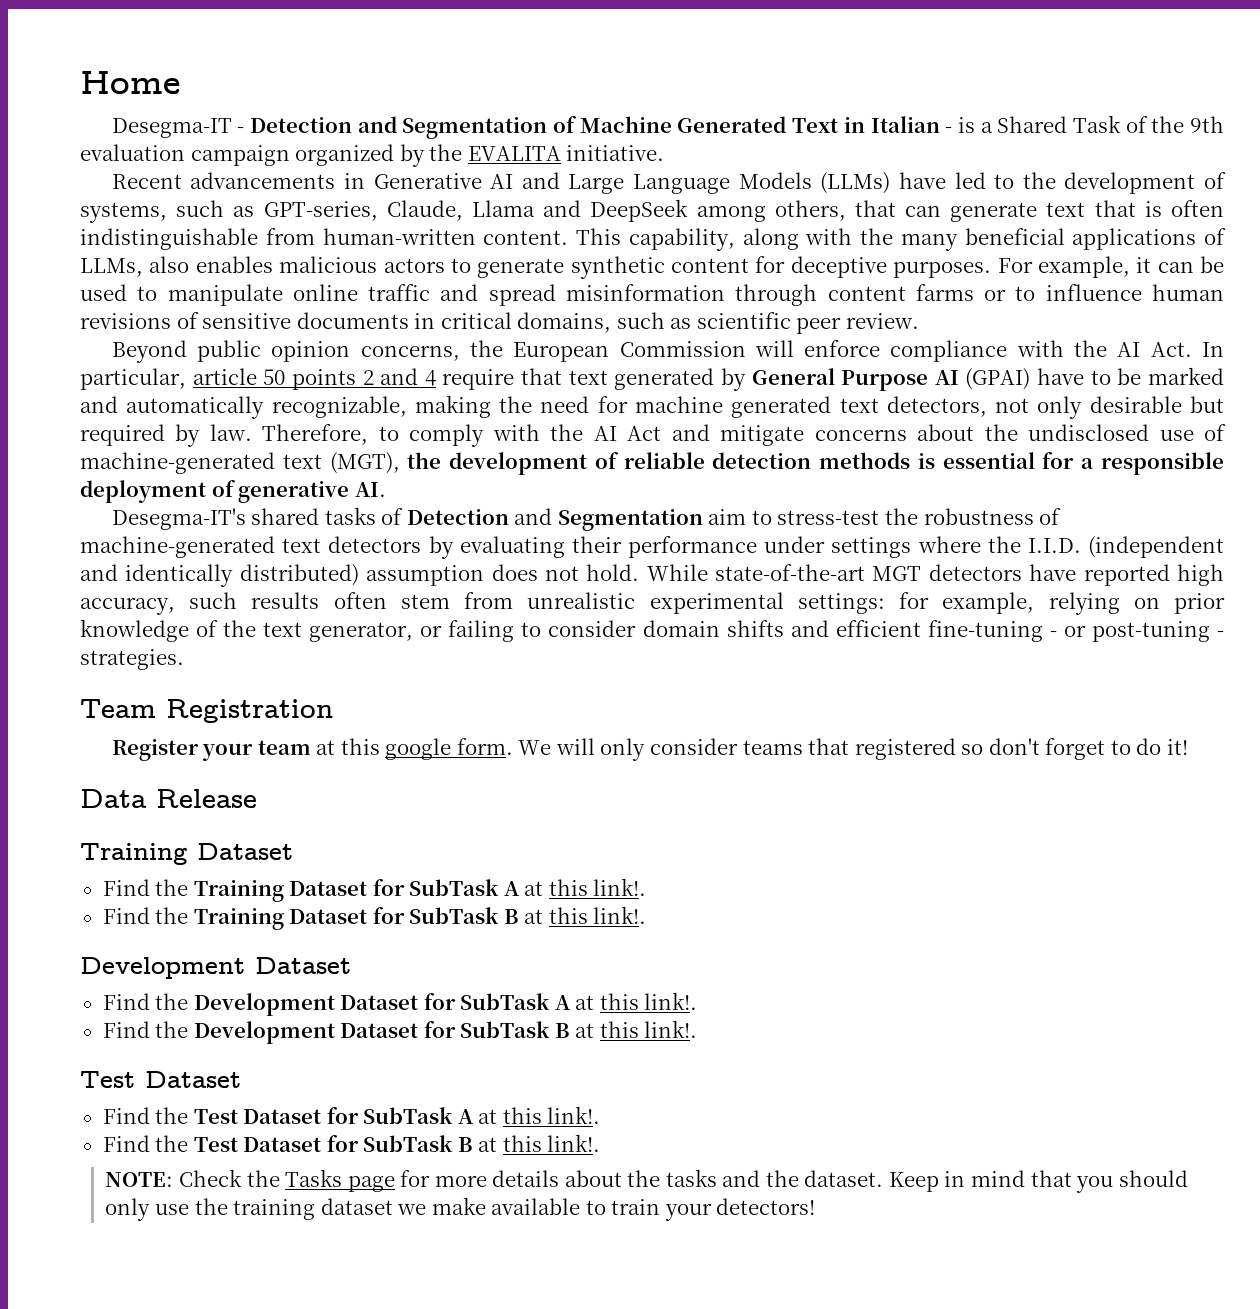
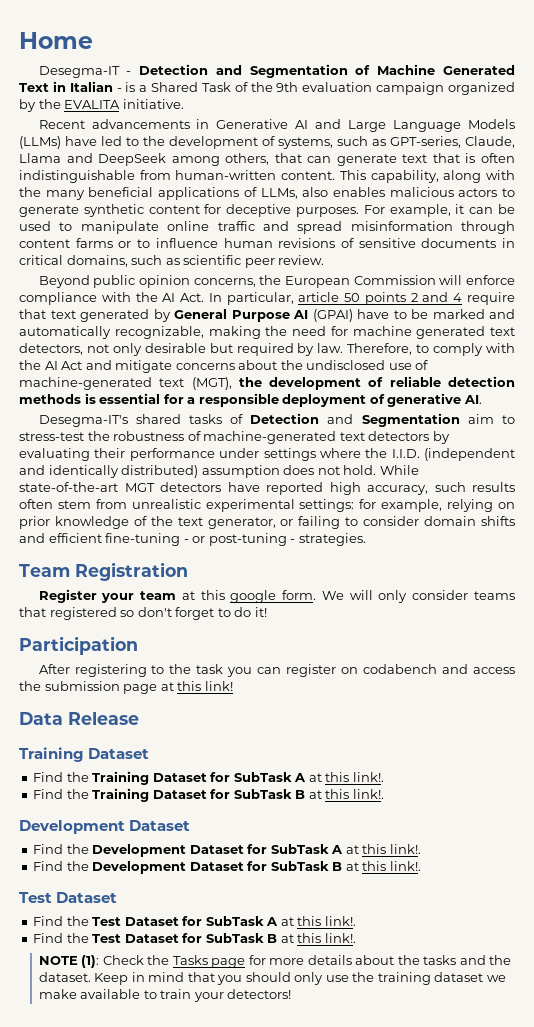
(1188, 747) none -> [19,636,138,655] [38,664,515,677] [19,681,233,694] // Participation // After registering to the task you can register on codabench and access the submission page at this link!
[105,1172,174,1187] NOTE: -> [38,955,100,968] NOTE (1):

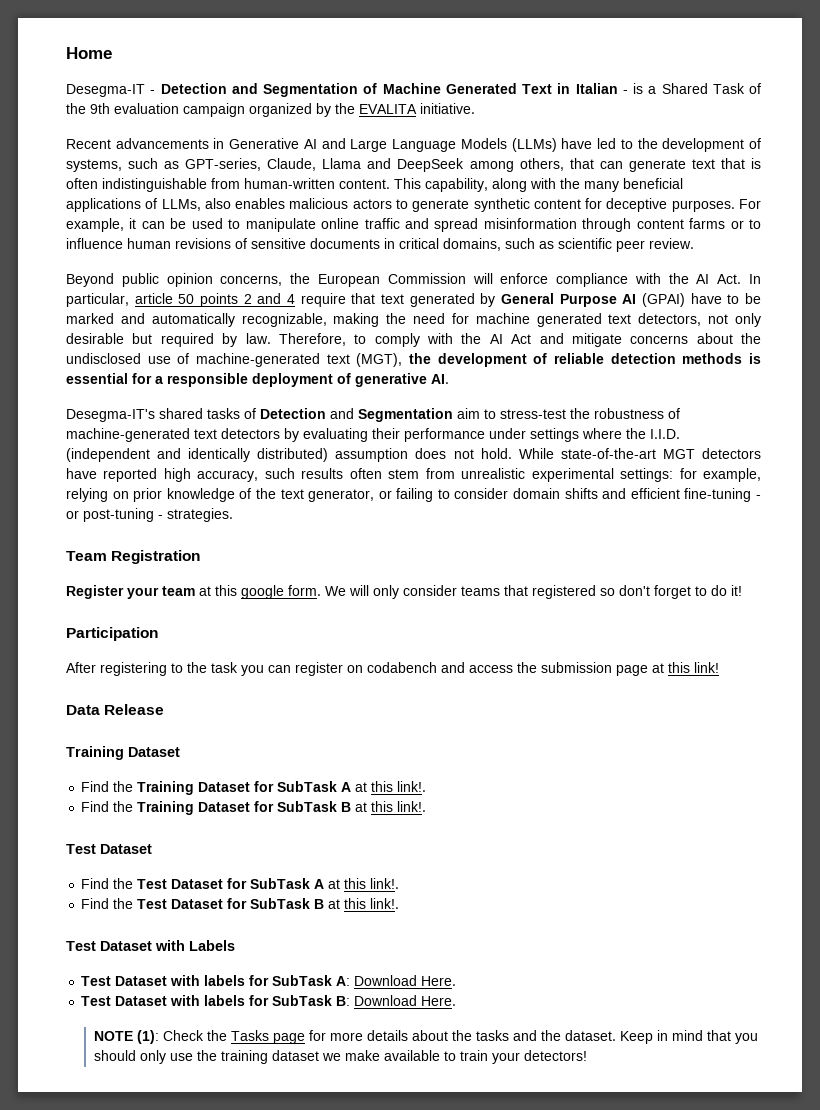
[19,820,191,834] [33,844,421,857] [33,861,421,874] // Development Dataset // Find the Development Dataset for SubTask A at this link!. // Find the Development Dataset for SubTask B at this link!. -> (427, 806) none
(356, 938) none -> [66,940,235,951] [81,975,457,986] [81,995,457,1006] // Test Dataset with Labels // Test Dataset with labels for SubTask A: Download Here. // Test Dataset with labels for SubTask B: Download Here.

